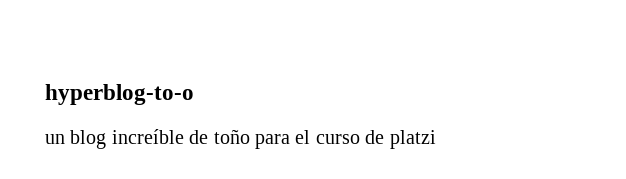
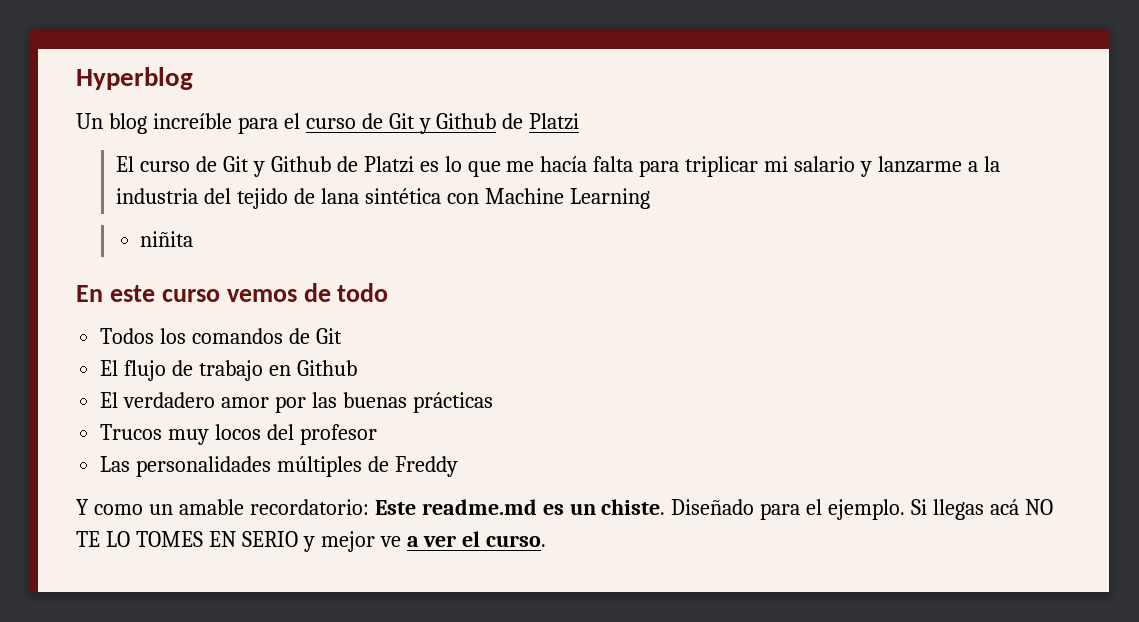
[45,84,194,105] [45,129,436,149] hyperblog-to-o // un blog increíble de toño para el curso de platzi -> [76,67,193,90] [76,113,580,134] [116,156,1000,177] [116,188,650,209] [140,231,194,247] [76,283,389,302] [100,328,342,344] [100,360,357,381] [100,392,493,413] [100,424,377,445] [100,456,458,477] [76,499,1053,520] [76,531,547,552] Hyperblog // Un blog increíble para el curso de Git y Github de Platzi // El curso de Git y Github de Platzi es lo que me hacía falta para triplicar mi salario y lanzarme a la industria del tejido de lana sintética con Machine Learning // niñita // En este curso vemos de todo // Todos los comandos de Git // El flujo de trabajo en Github // El verdadero amor por las buenas prácticas // Trucos muy locos del profesor // Las personalidades múltiples de Freddy // Y como un amable recordatorio: Este readme.md es un chiste. Diseñado para el ejemplo. Si llegas acá NO TE LO TOMES EN SERIO y mejor ve a ver el curso.

